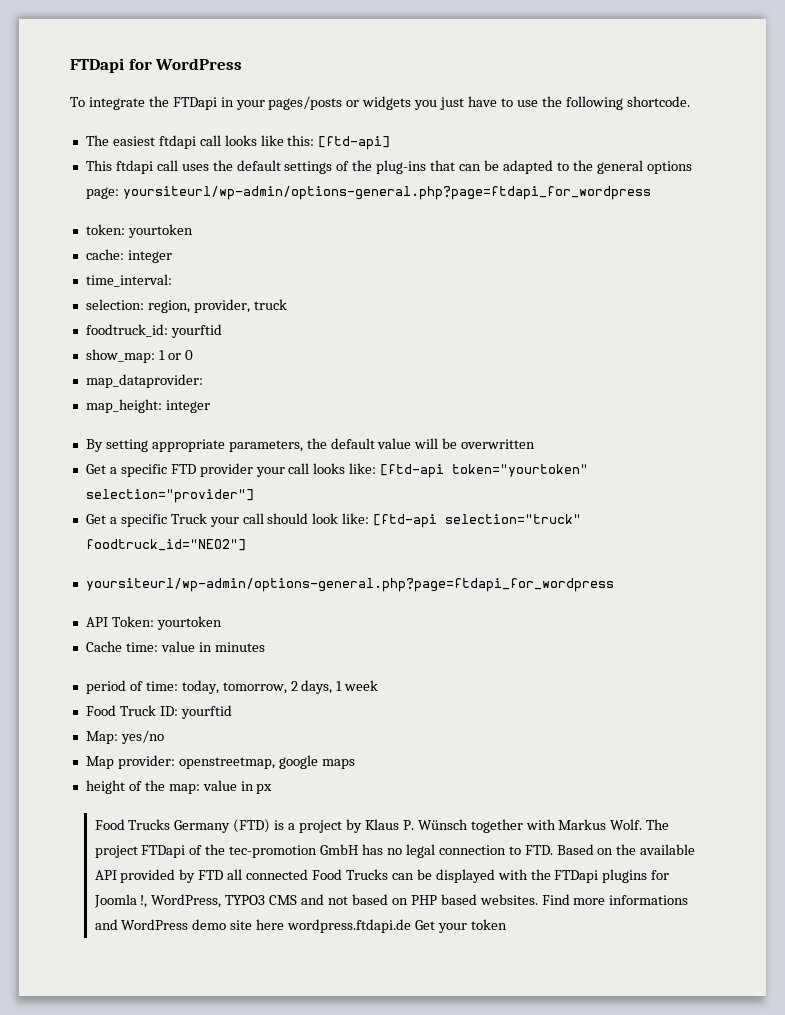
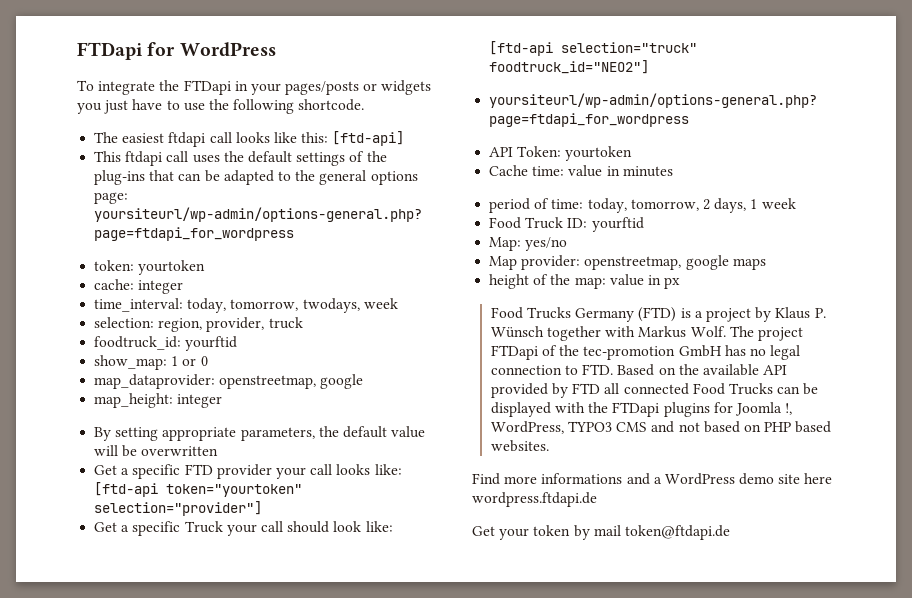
(172, 280) none -> [187,298,398,313] today, tomorrow, twodays, week
(203, 381) none -> [219,374,364,389] openstreetmap, google
(538, 899) none -> (549, 446) //
(118, 924) none -> [653,477,662,484] a
(412, 926) none -> (597, 499) //
(507, 924) none -> [573,525,730,540] by mail token@ftdapi.de

